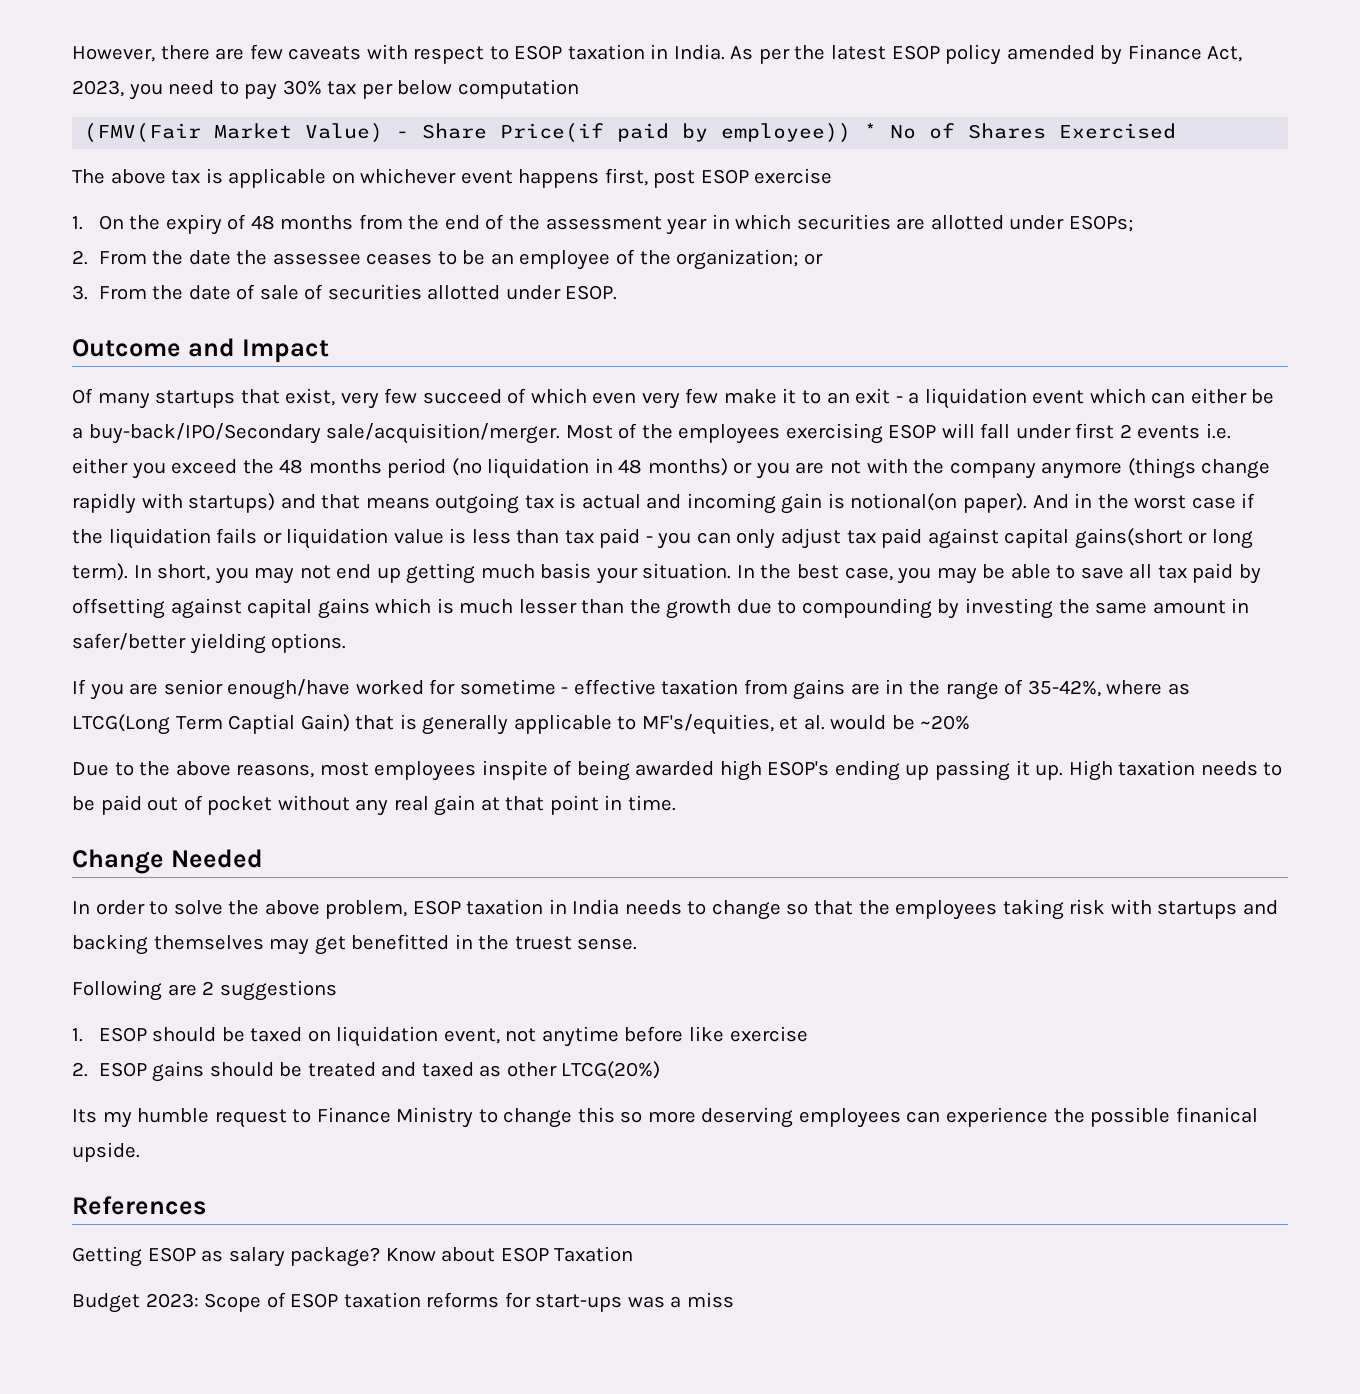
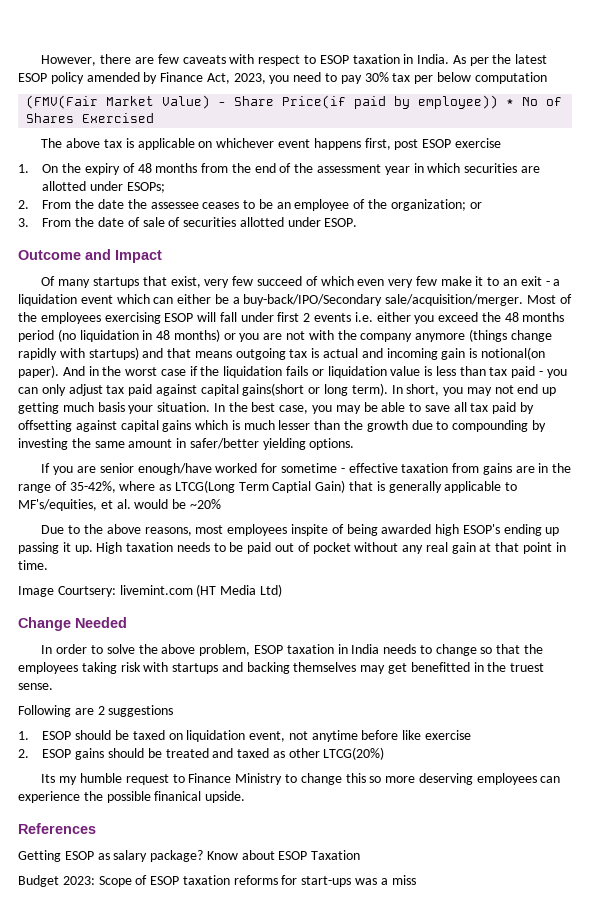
(676, 803) none -> [18,584,282,597] // Image Courtsery: livemint.com (HT Media Ltd)

